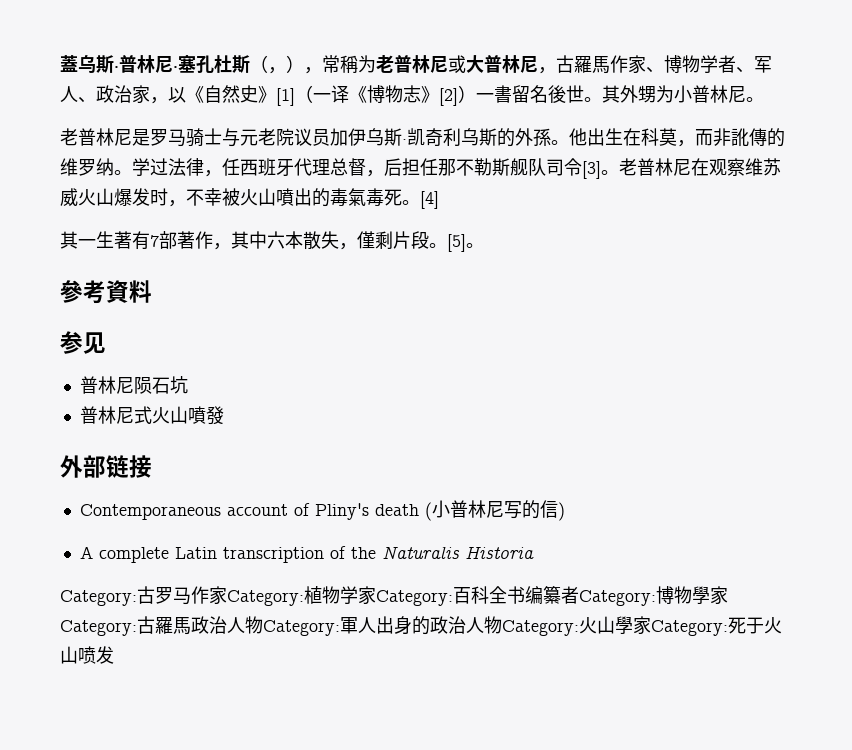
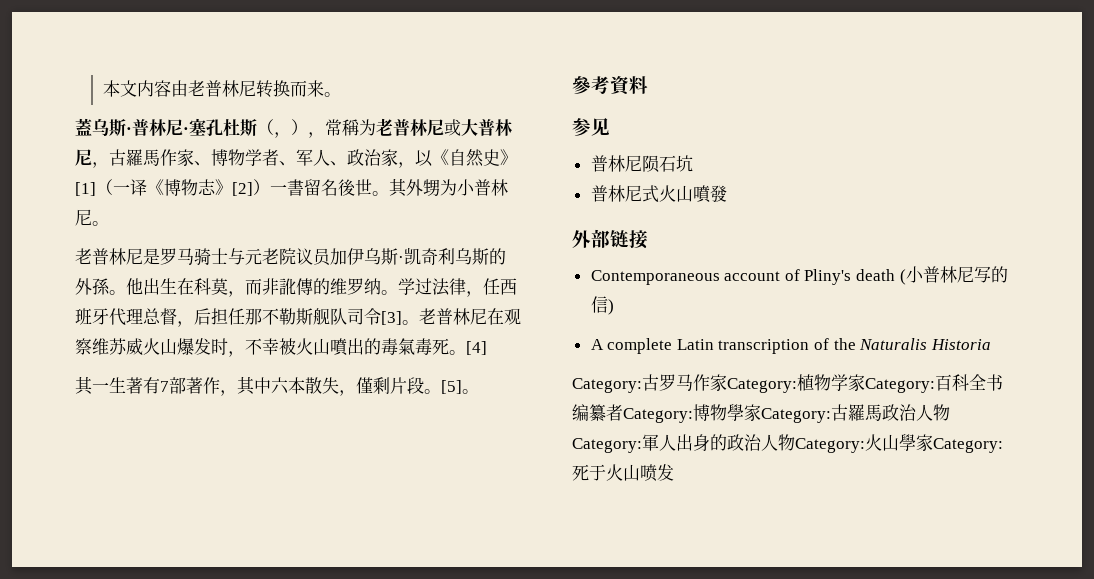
(60, 63) none -> [102,80,341,98] 本文内容由老普林尼转换而来。 //

